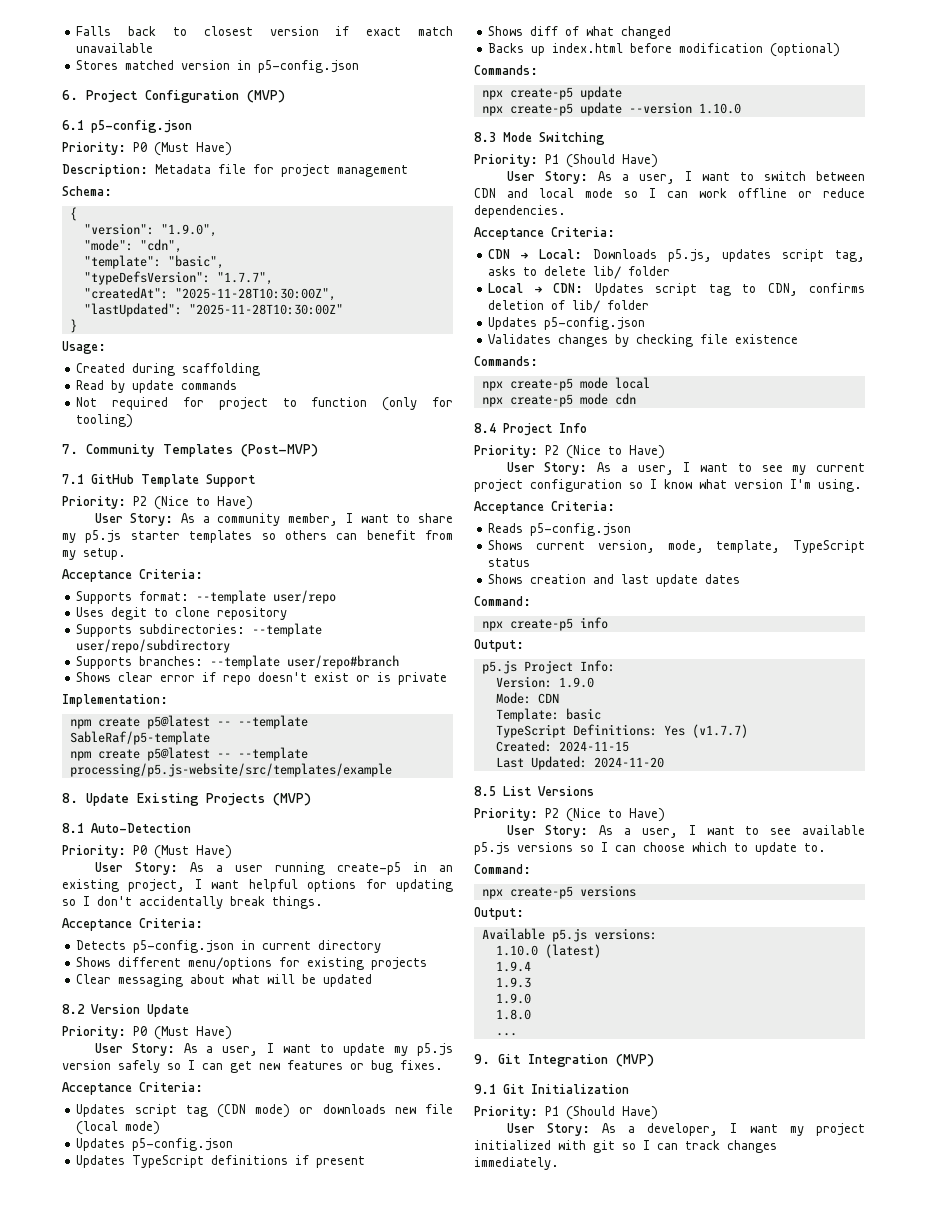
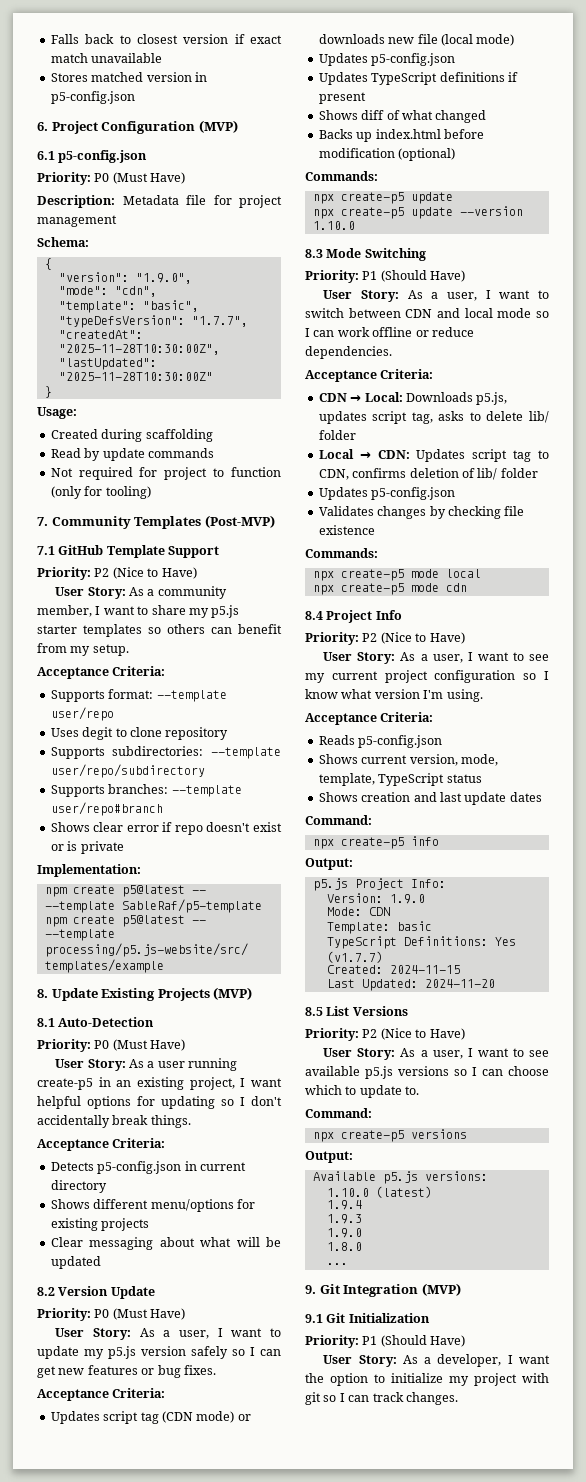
(778, 1128) none -> [305,1373,443,1386] the option to initialize
[474,1140,551,1150] initialized -> (517, 1379) none
[727,1140,777,1153] [474,1157,559,1170] changes immediately. -> [405,1392,458,1405] changes.

